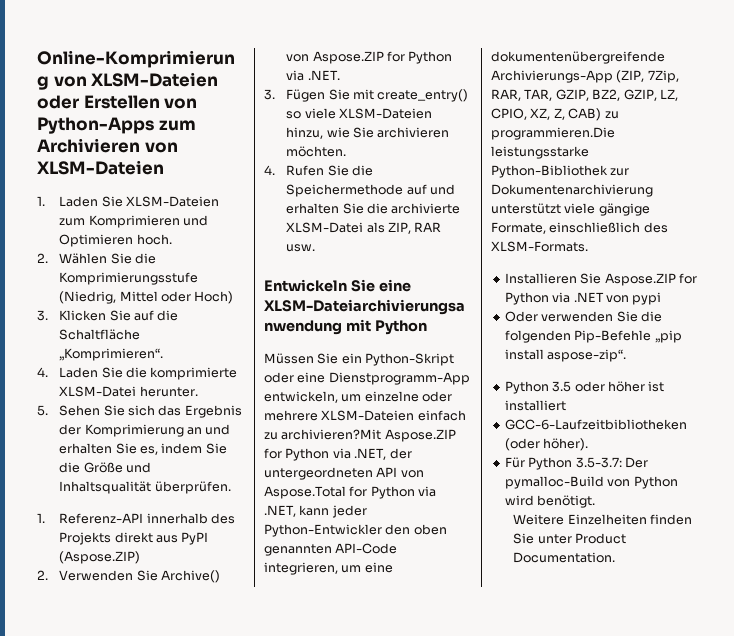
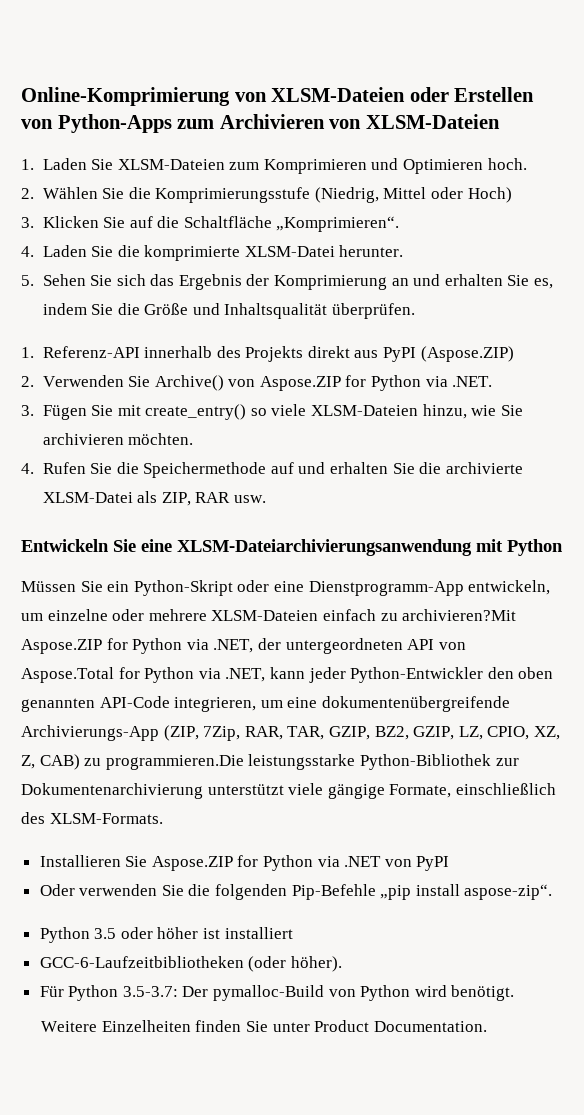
[632,292,662,305] pypi -> [416,856,450,871] PyPI

